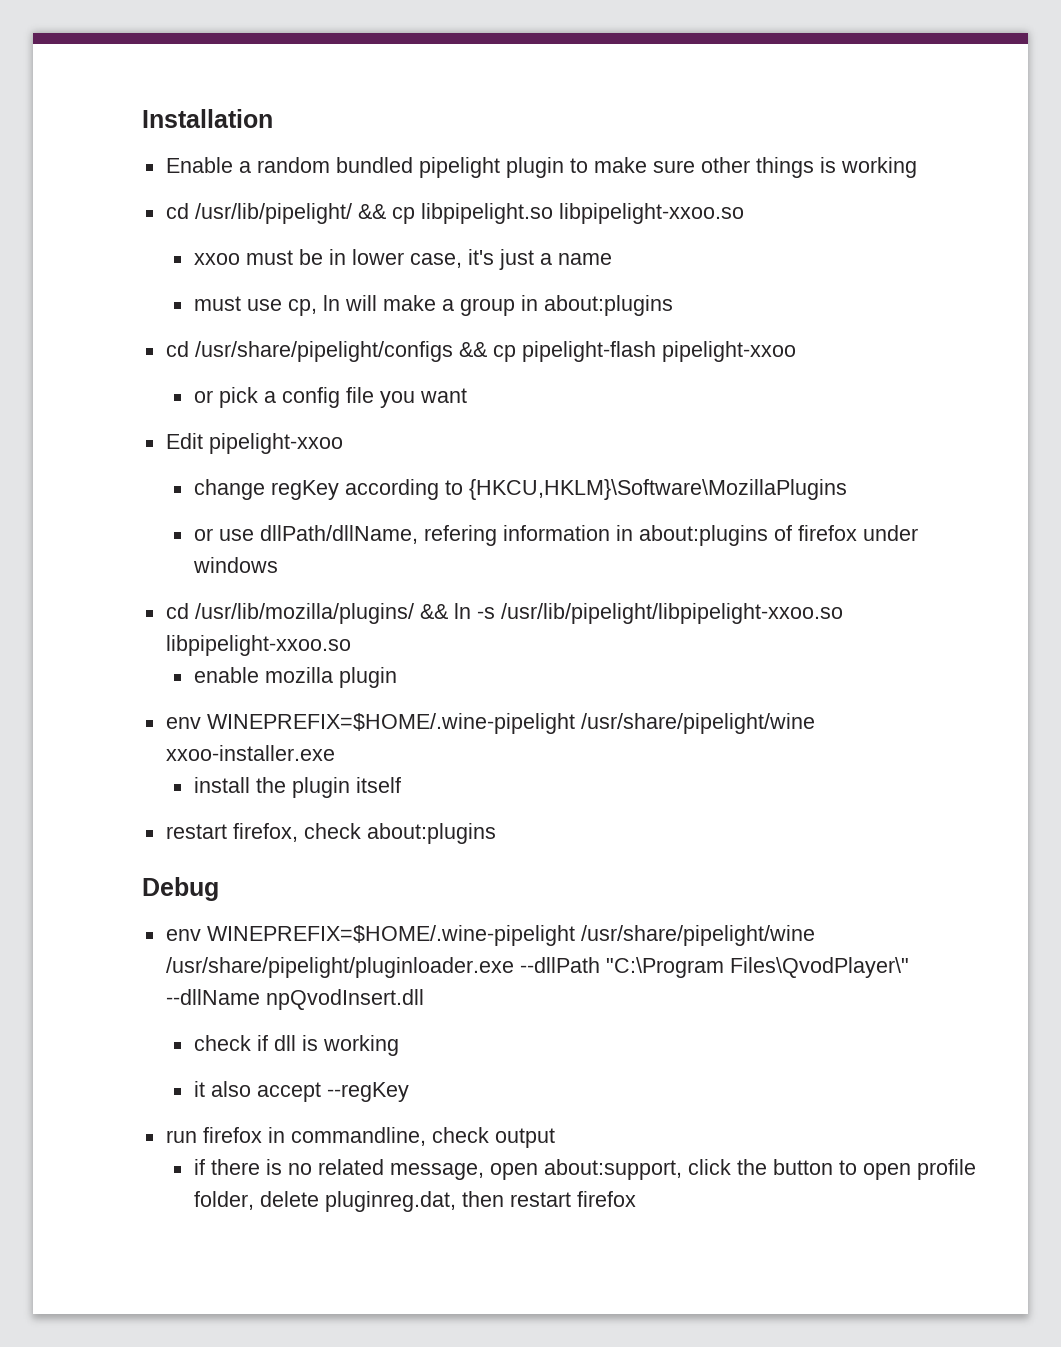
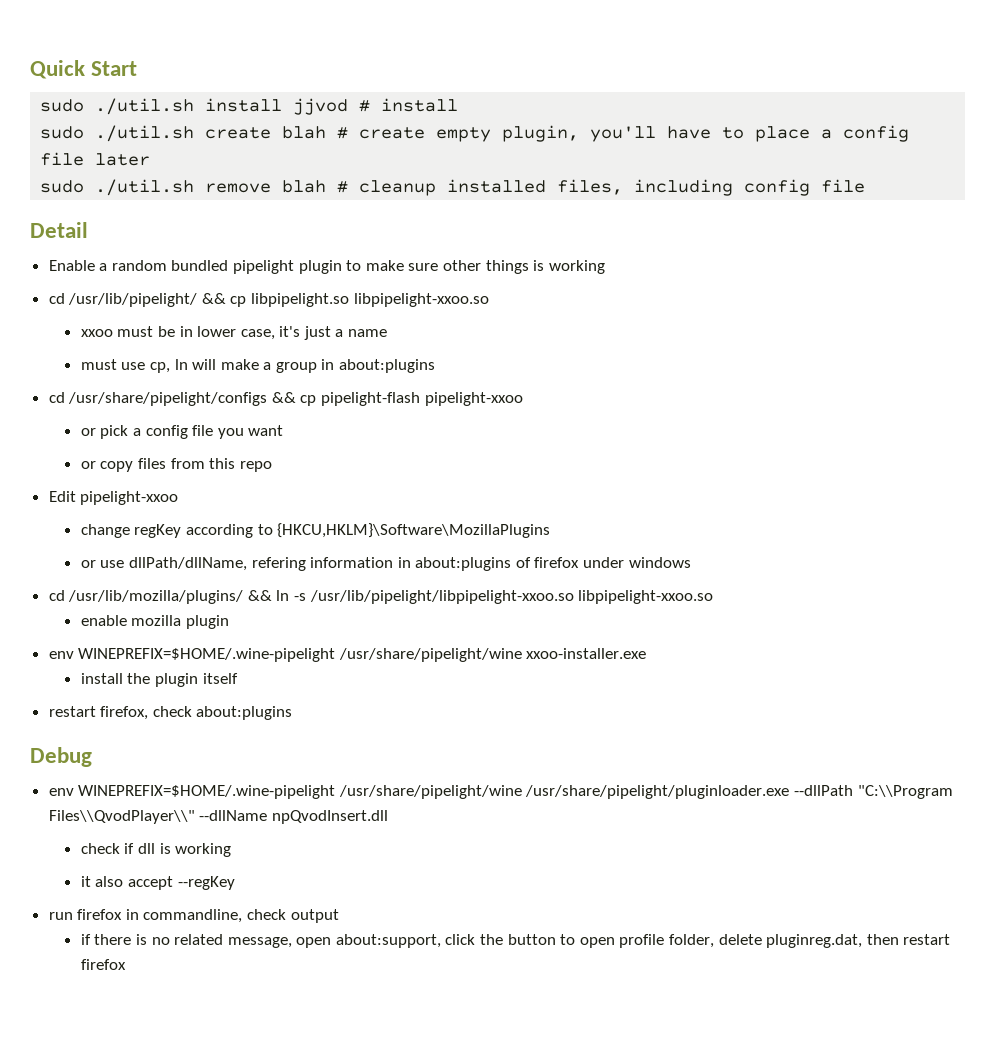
[142,109,273,128] Installation -> [30,60,138,79] [40,98,459,115] [40,125,910,142] [40,152,151,166] [40,179,866,196] [30,222,88,238] Quick Start // sudo ./util.sh install jjvod # install // sudo ./util.sh create blah # create empty plugin, you'll have to place a config file later // sudo ./util.sh remove blah # cleanup installed files, including config file // Detail
(467, 395) none -> [80,458,272,472] // or copy files from this repo
[605,957,909,978] "C:\Program Files\QvodPlayer\" -> [857,785,953,799] [48,810,195,824] "C:\\Program Files\\QvodPlayer\\"

